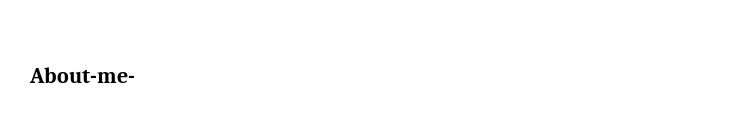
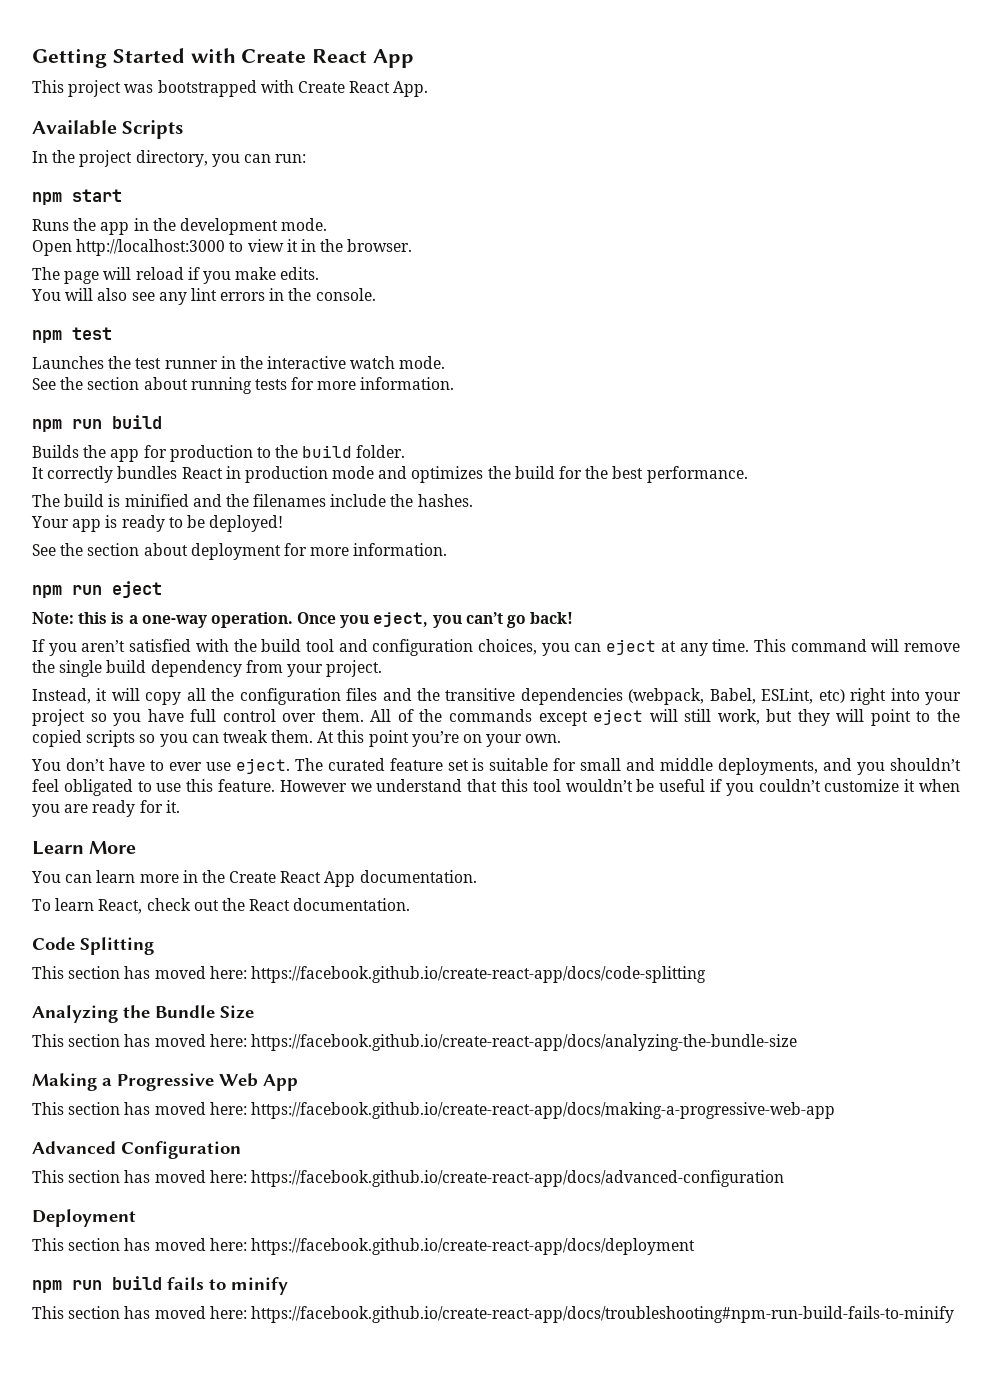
[29,67,135,83] About-me- -> [32,48,415,68] [32,80,429,97] [32,120,184,139] [32,150,307,167] [32,189,122,205] [32,218,328,235] [32,239,413,256] [32,267,320,284] [31,288,376,305] [32,327,112,343] [32,356,446,369] [32,377,455,394] [32,415,162,432] [32,445,406,462] [32,466,748,483] [32,494,473,507] [31,515,284,532] [32,543,448,560] [32,581,162,598] [32,612,574,628] [32,639,961,656] [32,660,383,677] [32,688,962,705] [32,709,960,726] [32,730,562,747] [31,758,962,775] [32,779,960,796] [32,800,180,817] [32,841,137,855] [31,870,477,887] [32,898,411,914] [32,937,154,955] [32,966,706,983] [32,1005,254,1023] [32,1034,797,1051] [32,1073,298,1091] [32,1102,835,1119] [32,1141,241,1159] [32,1170,784,1187] [32,1209,136,1227] [32,1238,695,1255] [32,1276,288,1295] [32,1306,954,1323] Getting Started with Create React App // This project was bootstrapped with Create React App. // Available Scripts // In the project directory, you can run: // npm start // Runs the app in the development mode. // Open http://localhost:3000 to view it in the browser. // The page will reload if you make edits. // You will also see any lint errors in the console. // npm test // Launches the test runner in the interactive watch mode. // See the section about running tests for more information. // npm run build // Builds the app for production to the build folder. // It correctly bundles React in production mode and optimizes the build for the best performance. // The build is minified and the filenames include the hashes. // Your app is ready to be deployed! // See the section about deployment for more information. // npm run eject // Note: this is a one-way operation. Once you eject, you can’t go back! // If you aren’t satisfied with the build tool and configuration choices, you can eject at any time. This command will remove the single build dependency from your project. // Instead, it will copy all the configuration files and the transitive dependencies (webpack, Babel, ESLint, etc) right into your project so you have full control over them. All of the commands except eject will still work, but they will point to the copied scripts so you can tweak them. At this point you’re on your own. // You don’t have to ever use eject. The curated feature set is suitable for small and middle deployments, and you shouldn’t feel obligated to use this feature. However we understand that this tool wouldn’t be useful if you couldn’t customize it when you are ready for it. // Learn More // You can learn more in the Create React App documentation. // To learn React, check out the React documentation. // Code Splitting // This section has moved here: https://facebook.github.io/create-react-app/docs/code-splitting // Analyzing the Bundle Size // This section has moved here: https://facebook.github.io/create-react-app/docs/analyzing-the-bundle-size // Making a Progressive Web App // This section has moved here: https://facebook.github.io/create-react-app/docs/making-a-progressive-web-app // Advanced Configuration // This section has moved here: https://facebook.github.io/create-react-app/docs/advanced-configuration // Deployment // This section has moved here: https://facebook.github.io/create-react-app/docs/deployment // npm run build fails to minify // This section has moved here: https://facebook.github.io/create-react-app/docs/troubleshooting#npm-run-build-fails-to-minify

